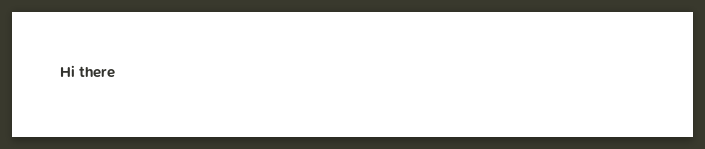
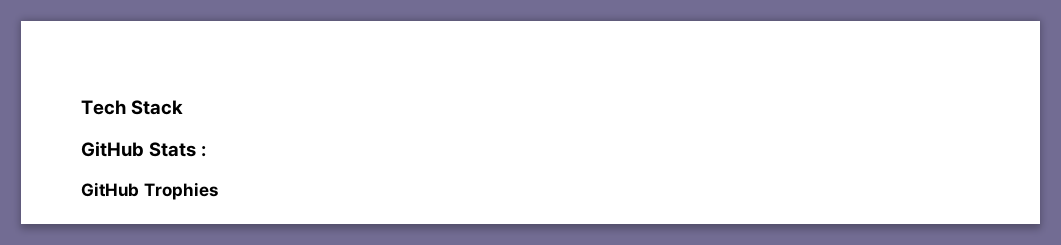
[60,65,116,78] Hi there -> [81,100,184,115] [81,141,207,157] [81,182,218,200] Tech Stack // GitHub Stats : // GitHub Trophies

